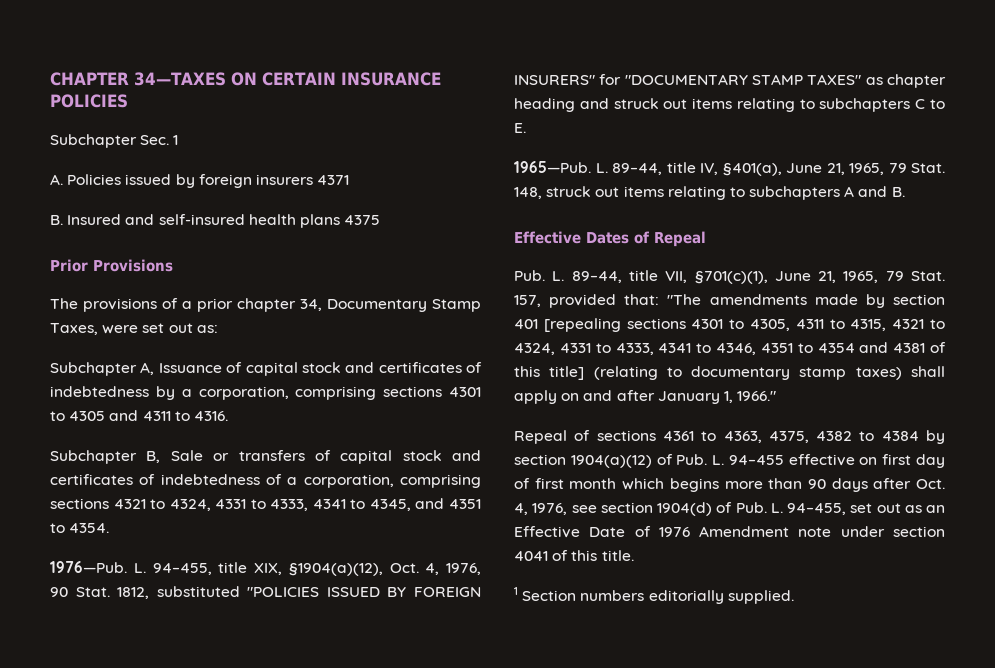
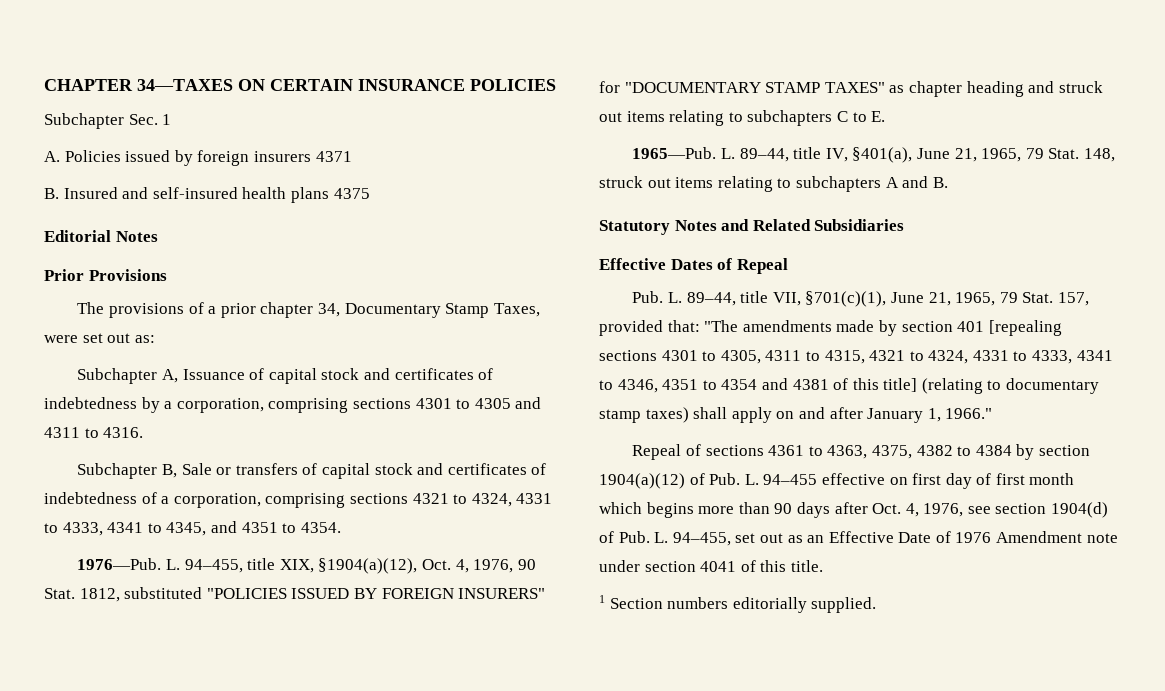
(381, 220) none -> [44,230,158,242] // Editorial Notes
(905, 192) none -> [599,219,905,235] // Statutory Notes and Related Subsidiaries

